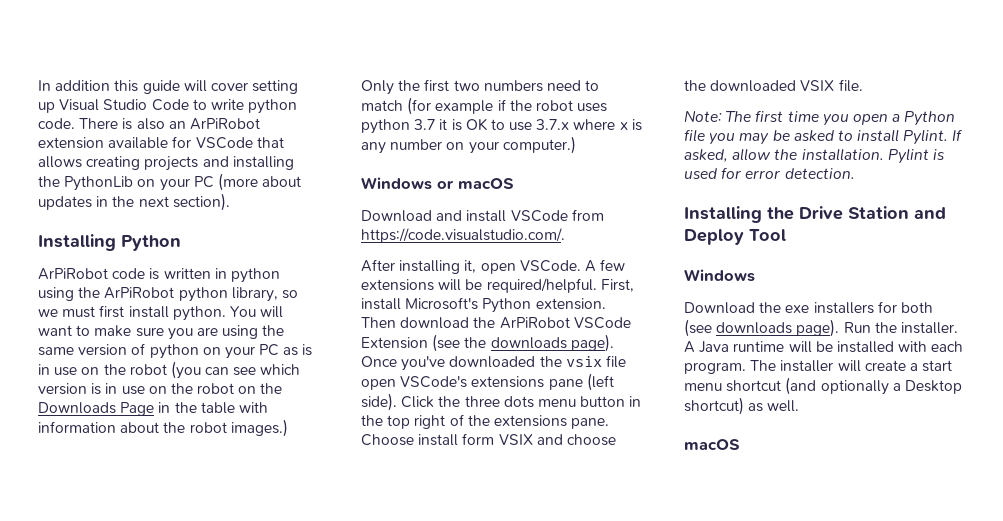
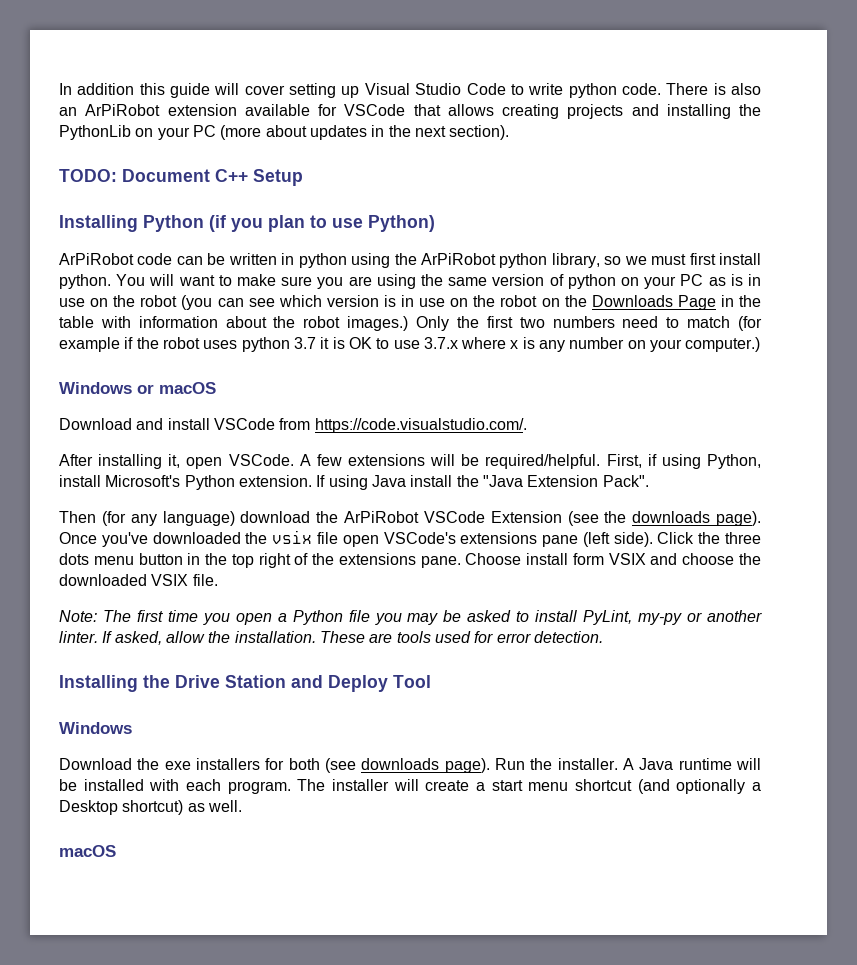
[38,234,181,251] Installing Python -> [59,169,303,186] [59,215,435,232] TODO: Document C++ Setup // Installing Python (if you plan to use Python)
[149,268,160,280] is -> [176,253,226,265] can be
(634, 285) none -> [647,454,761,469] if using Python,
[361,317,396,328] Then -> [316,475,649,490] [59,511,235,526] If using Java install the "Java Extension Pack". // Then (for any language)
[903,129,949,145] Pylint. -> [583,610,763,625] [59,631,98,643] PyLint, my-py or another linter.
[887,148,945,164] Pylint is -> [319,631,431,643] These are tools

